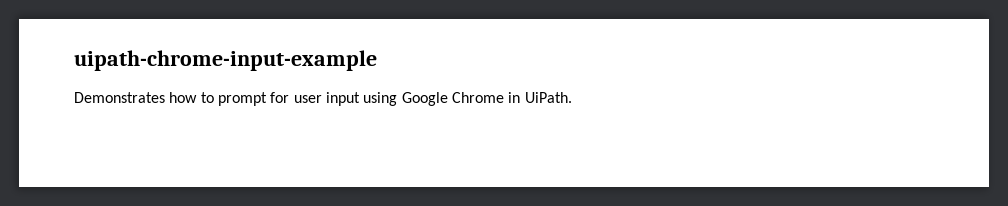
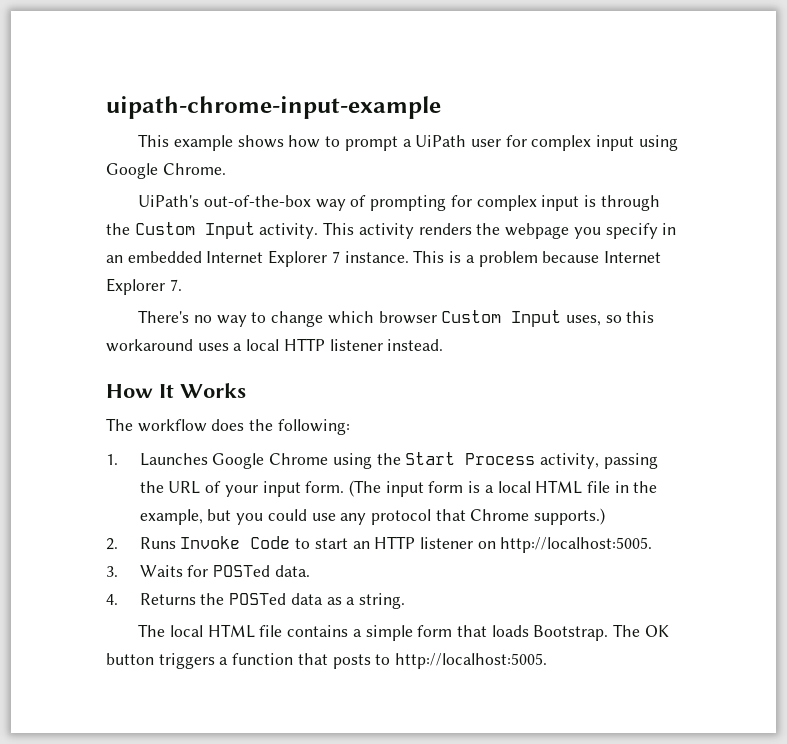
[74,92,572,106] Demonstrates how to prompt for user input using Google Chrome in UiPath. -> [138,134,678,151] [106,163,226,179] [138,195,660,211] [106,222,677,239] [106,250,661,267] [106,278,182,295] [138,310,655,327] [106,338,444,352] [106,383,246,398] [106,418,350,435] [106,452,658,469] [139,480,658,497] [139,508,606,525] [106,536,653,553] [106,565,310,577] [106,593,405,609] [138,624,669,641] [106,653,548,669] This example shows how to prompt a UiPath user for complex input using Google Chrome. // UiPath's out-of-the-box way of prompting for complex input is through the Custom Input activity. This activity renders the webpage you specify in an embedded Internet Explorer 7 instance. This is a problem because Internet Explorer 7. // There's no way to change which browser Custom Input uses, so this workaround uses a local HTTP listener instead. // How It Works // The workflow does the following: // 1. Launches Google Chrome using the Start Process activity, passing the URL of your input form. (The input form is a local HTML file in the example, but you could use any protocol that Chrome supports.) // 2. Runs Invoke Code to start an HTTP listener on http://localhost:5005. // 3. Waits for POSTed data. // 4. Returns the POSTed data as a string. // The local HTML file contains a simple form that loads Bootstrap. The OK button triggers a function that posts to http://localhost:5005.

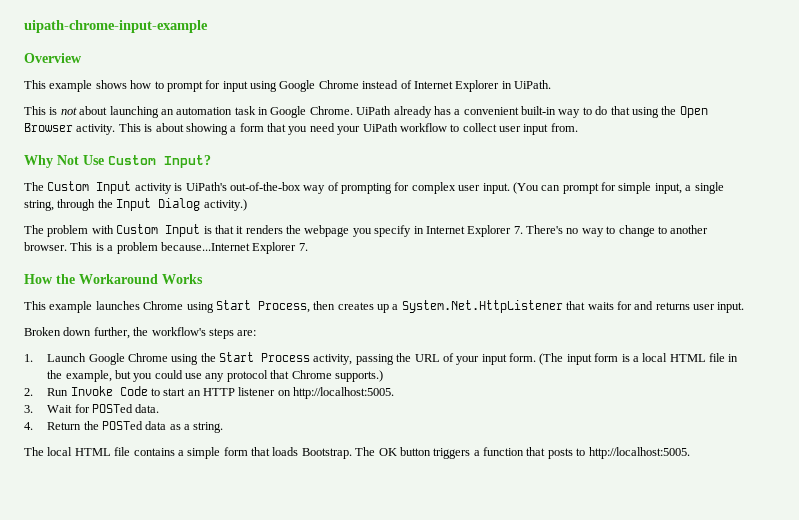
(441, 107) none -> [24,53,82,63] // Overview
[402,135,678,151] [106,163,226,179] a UiPath user for complex input using Google Chrome. // -> [205,80,551,92] [24,106,708,118] [24,123,578,135] [24,155,211,168] [24,181,183,194] for input using Google Chrome instead of Internet Explorer in UiPath. // This is not about launching an automation task in Google Chrome. UiPath already has a convenient built-in way to do that using the Open Browser activity. This is about showing a form that you need your UiPath workflow to collect user input from. // Why Not Use Custom Input? // The Custom Input activity is
[541,195,660,211] [106,222,414,239] input is through the Custom Input activity. This activity -> [458,182,724,194] [24,198,247,211] [24,224,244,237] user input. (You can prompt for simple input, a single string, through the Input Dialog activity.) // The problem with Custom Input is that it
[106,250,600,267] an embedded Internet Explorer 7 instance. This is a problem because -> (424, 230) none
(182, 285) // -> (523, 230) none
[327,310,655,327] [106,338,444,352] which browser Custom Input uses, so this workaround uses a local HTTP listener instead. -> [657,225,709,234] [24,242,308,254] to another browser. This is a problem because...Internet Explorer 7.
[159,384,174,398] It -> [56,274,158,284] the Workaround
[106,418,350,435] The workflow does the following: -> [24,300,745,313] [24,327,257,339] This example launches Chrome using Start Process, then creates up a System.Net.HttpListener that waits for and returns user input. // Broken down further, the workflow's steps are:
[139,453,208,466] Launches -> [47,353,87,362] Launch
[139,537,176,549] Runs -> [47,388,69,396] Run
[139,565,183,577] Waits -> [47,405,73,413] Wait
[139,593,196,605] Returns -> [47,422,82,430] Return

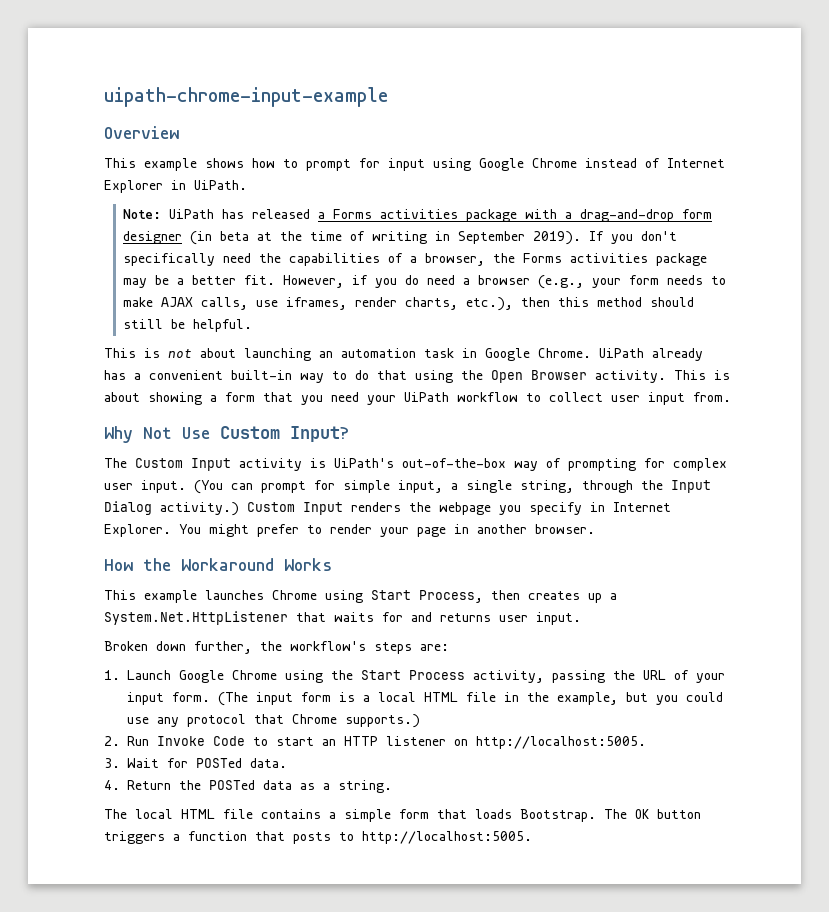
(551, 84) none -> [123,209,713,222] [123,231,678,245] [123,253,708,266] [123,275,727,289] [123,297,695,311] [123,319,253,332] // Note: UiPath has released a Forms activities package with a drag-and-drop form designer (in beta at the time of writing in September 2019). If you don't specifically need the capabilities of a browser, the Forms activities package may be a better fit. However, if you do need a browser (e.g., your form needs to make AJAX calls, use iframes, render charts, etc.), then this method should still be helpful.
[24,224,244,237] // The problem with Custom Input is that it -> [247,502,343,515] Custom Input
[467,225,709,237] [24,242,308,254] Explorer 7. There's no way to change to another browser. This is a problem because...Internet Explorer 7. -> [104,524,595,537] Explorer. You might prefer to render your page in another browser.

